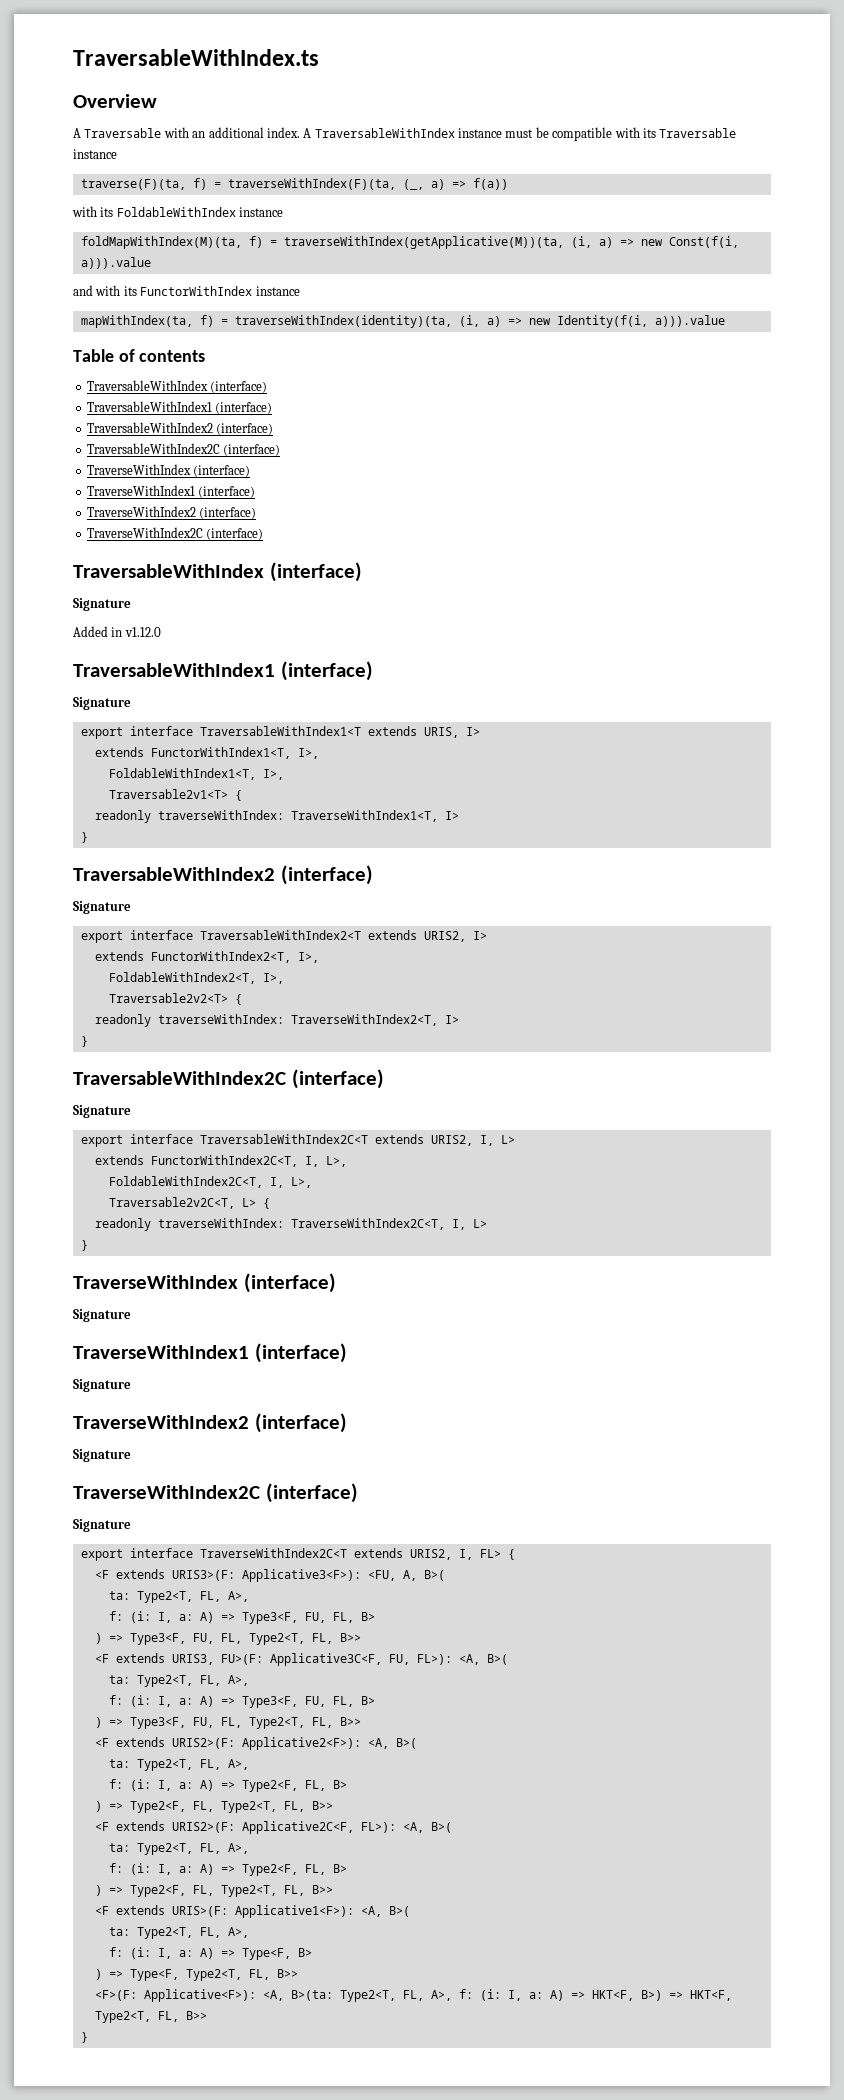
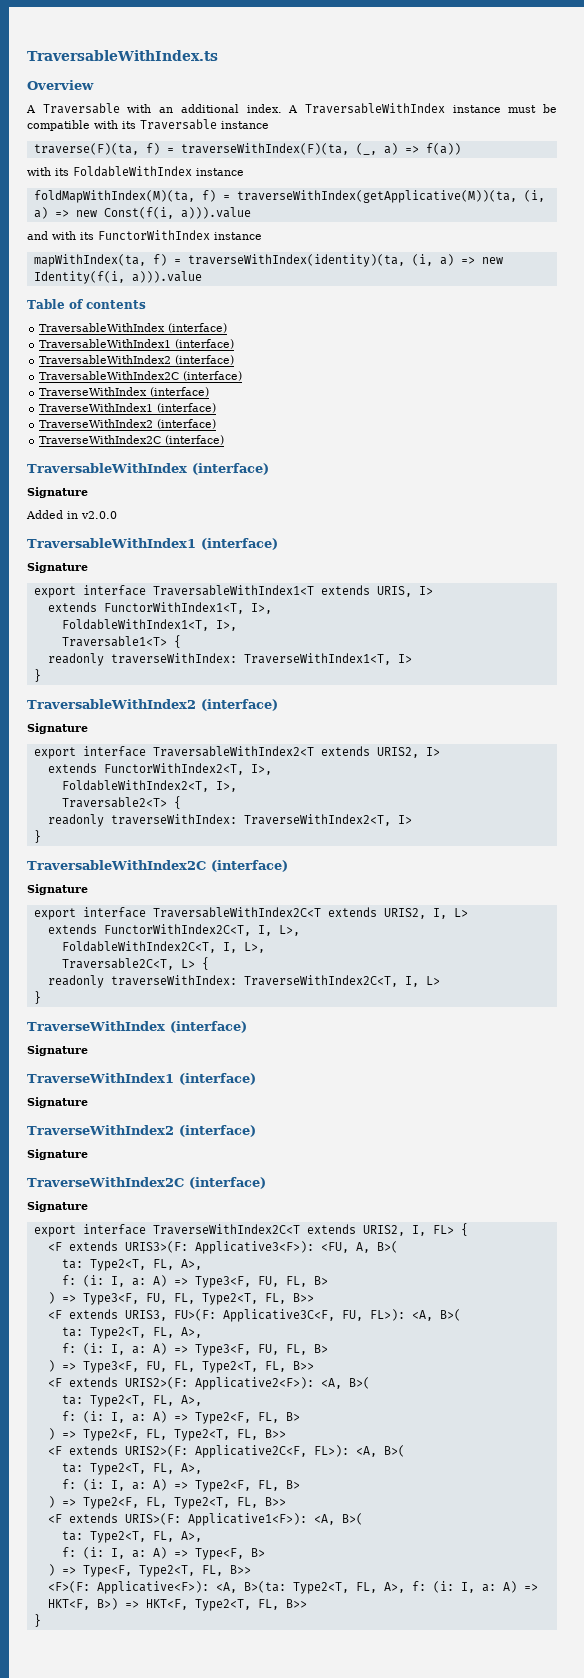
[124,627,161,637] v1.12.0 -> [81,511,117,519] v2.0.0
[108,789,228,799] Traversable2v1<T> -> [61,636,167,647] Traversable1<T>
[108,993,228,1003] Traversable2v2<T> -> [61,797,167,808] Traversable2<T>
[108,1197,235,1209] Traversable2v2C<T, -> [61,958,174,970] Traversable2C<T,

